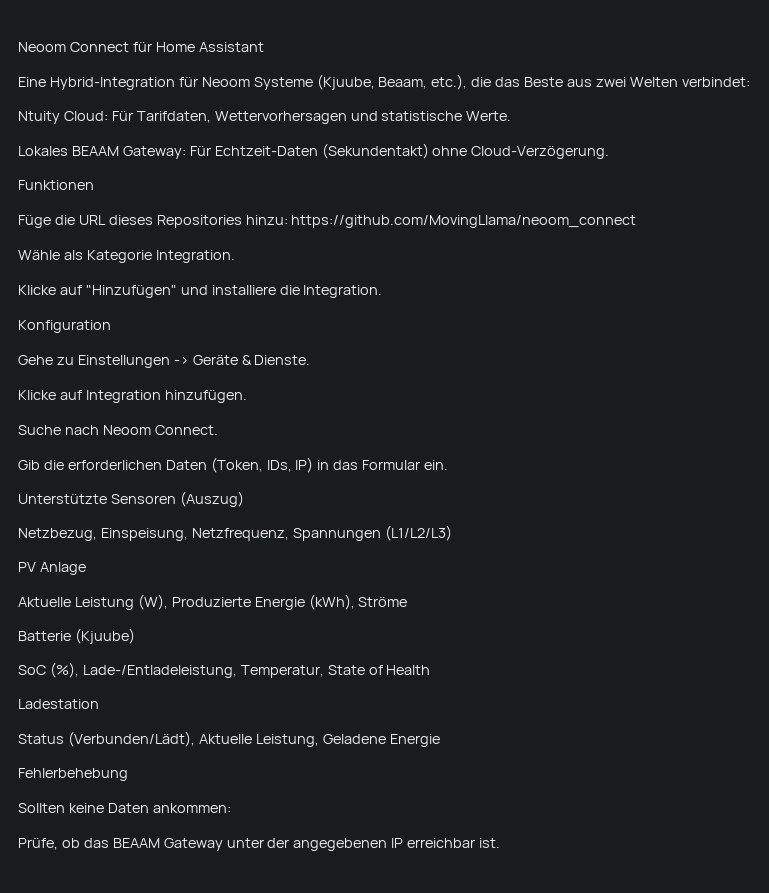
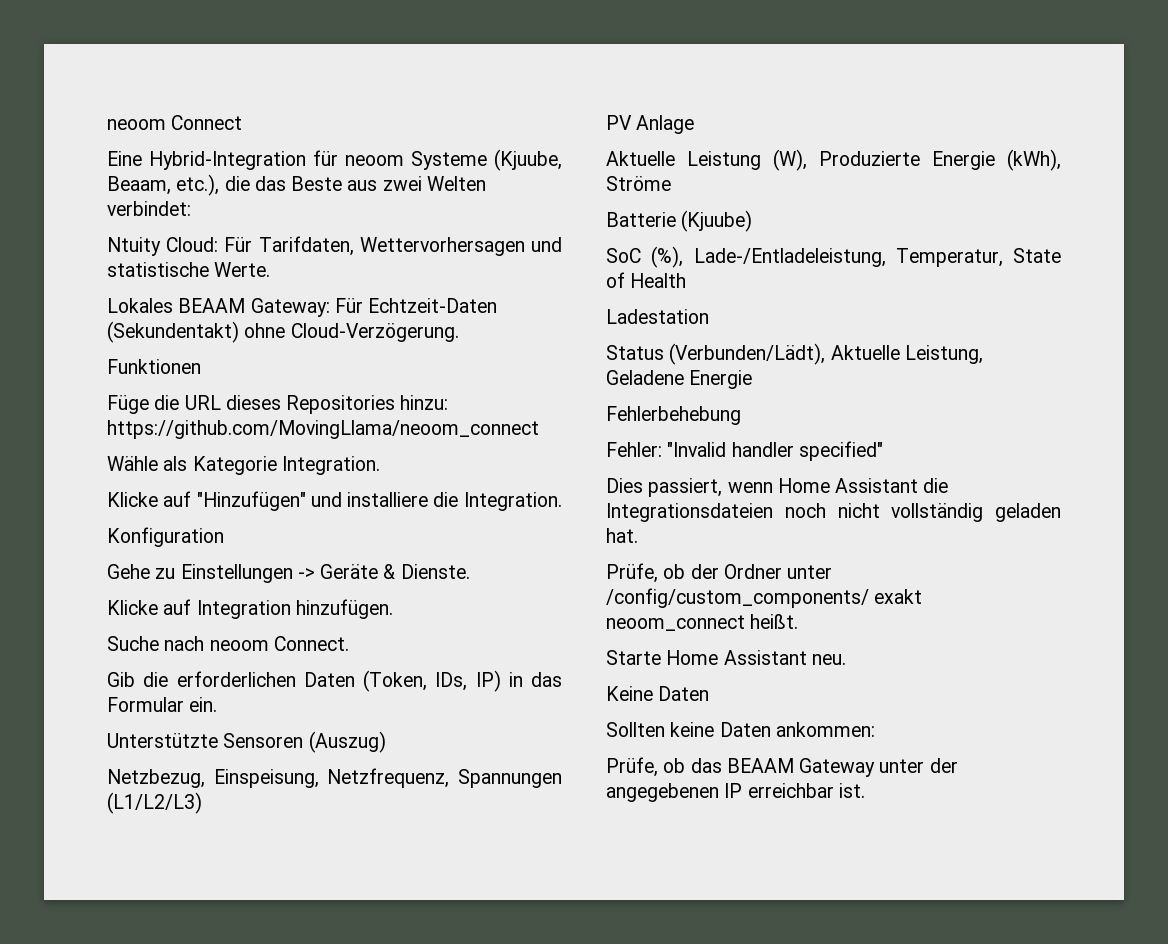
[18,42,66,52] Neoom -> [107,119,166,130] neoom
[132,42,264,52] für Home Assistant -> (243, 122) none
[201,77,250,87] Neoom -> [345,155,404,166] neoom
[102,425,151,435] Neoom -> [209,640,269,651] neoom
(128, 774) none -> [606,441,883,461] [606,478,949,497] [606,503,1061,522] [606,528,638,543] [606,563,833,583] [606,588,923,608] [606,614,799,631] [606,650,846,665] [606,686,710,701] // Fehler: "Invalid handler specified" // Dies passiert, wenn Home Assistant die Integrationsdateien noch nicht vollständig geladen hat. // Prüfe, ob der Ordner unter /config/custom_components/ exakt neoom_connect heißt. // Starte Home Assistant neu. // Keine Daten

